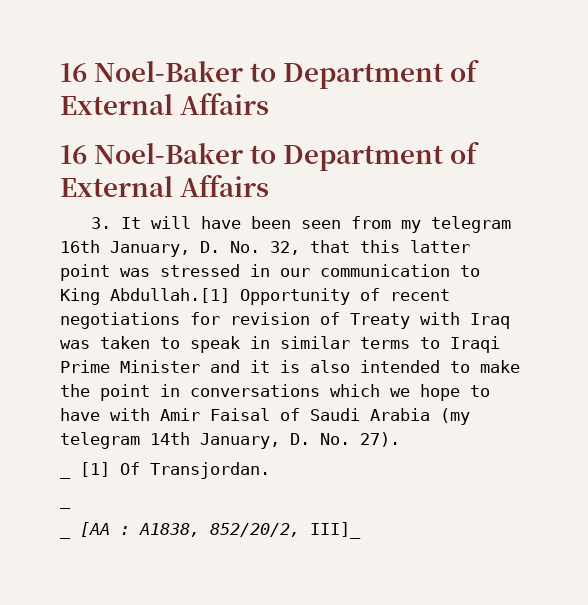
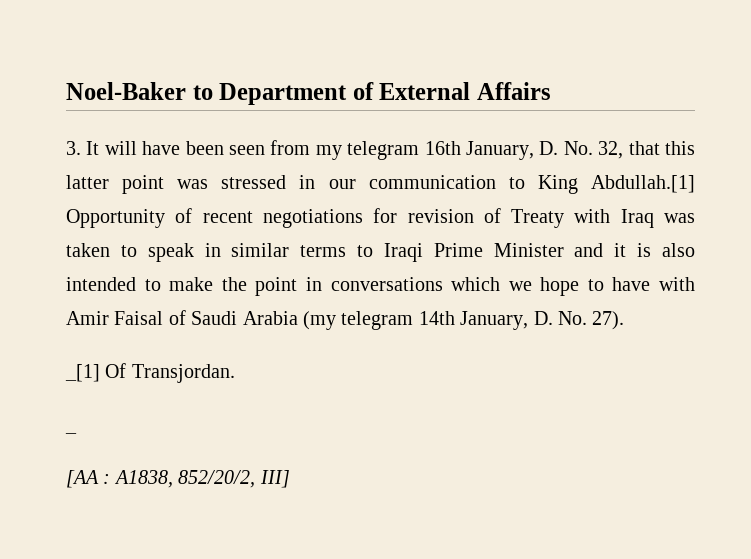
[60,60,480,89] [60,93,270,115] [60,145,87,164] 16 Noel-Baker to Department of External Affairs // 16 -> (66, 91) none
[60,462,110,479] _ [1] -> [65,364,100,382] _[1]
[60,535,71,539] _ -> (77, 432) none
[310,522,361,539] III]_ -> [259,470,290,488] III]

